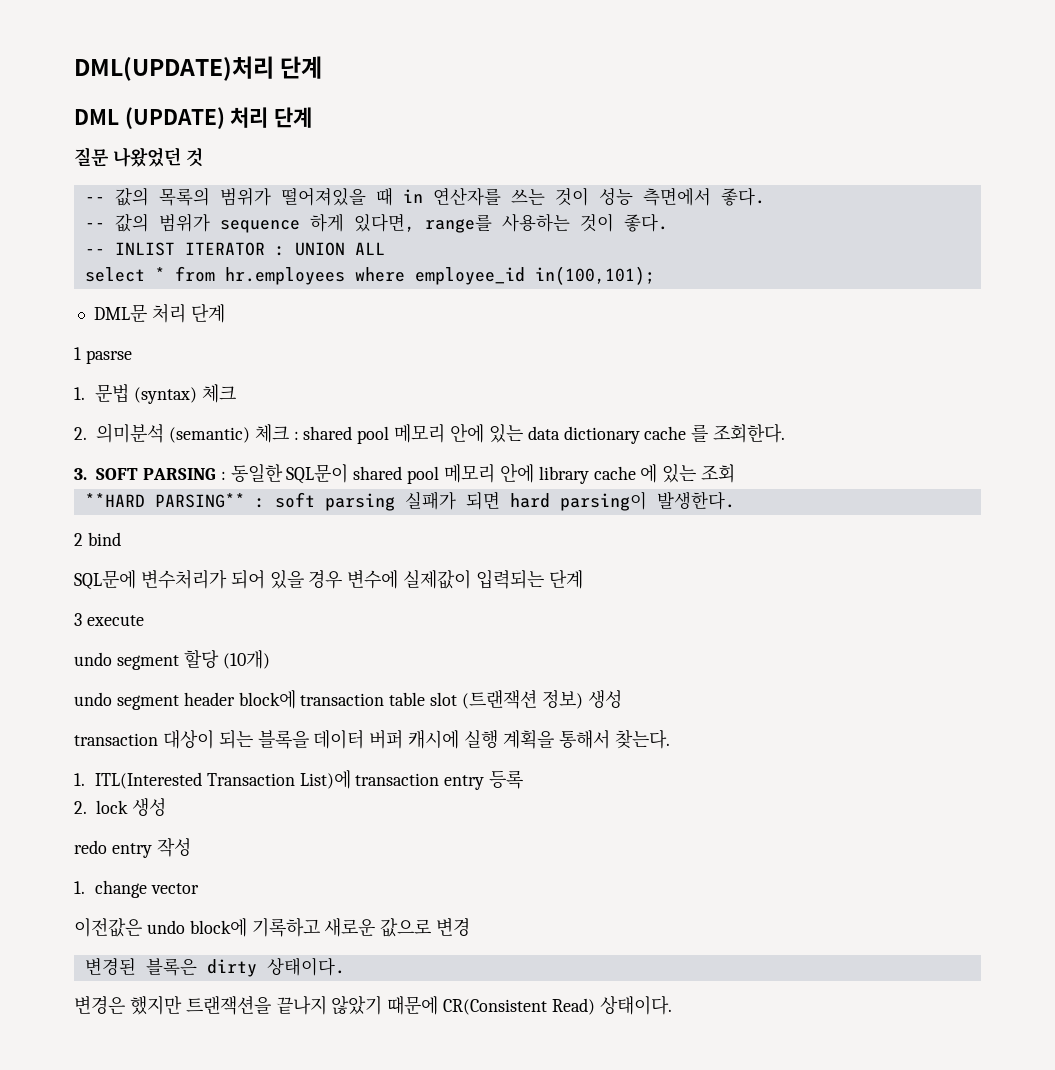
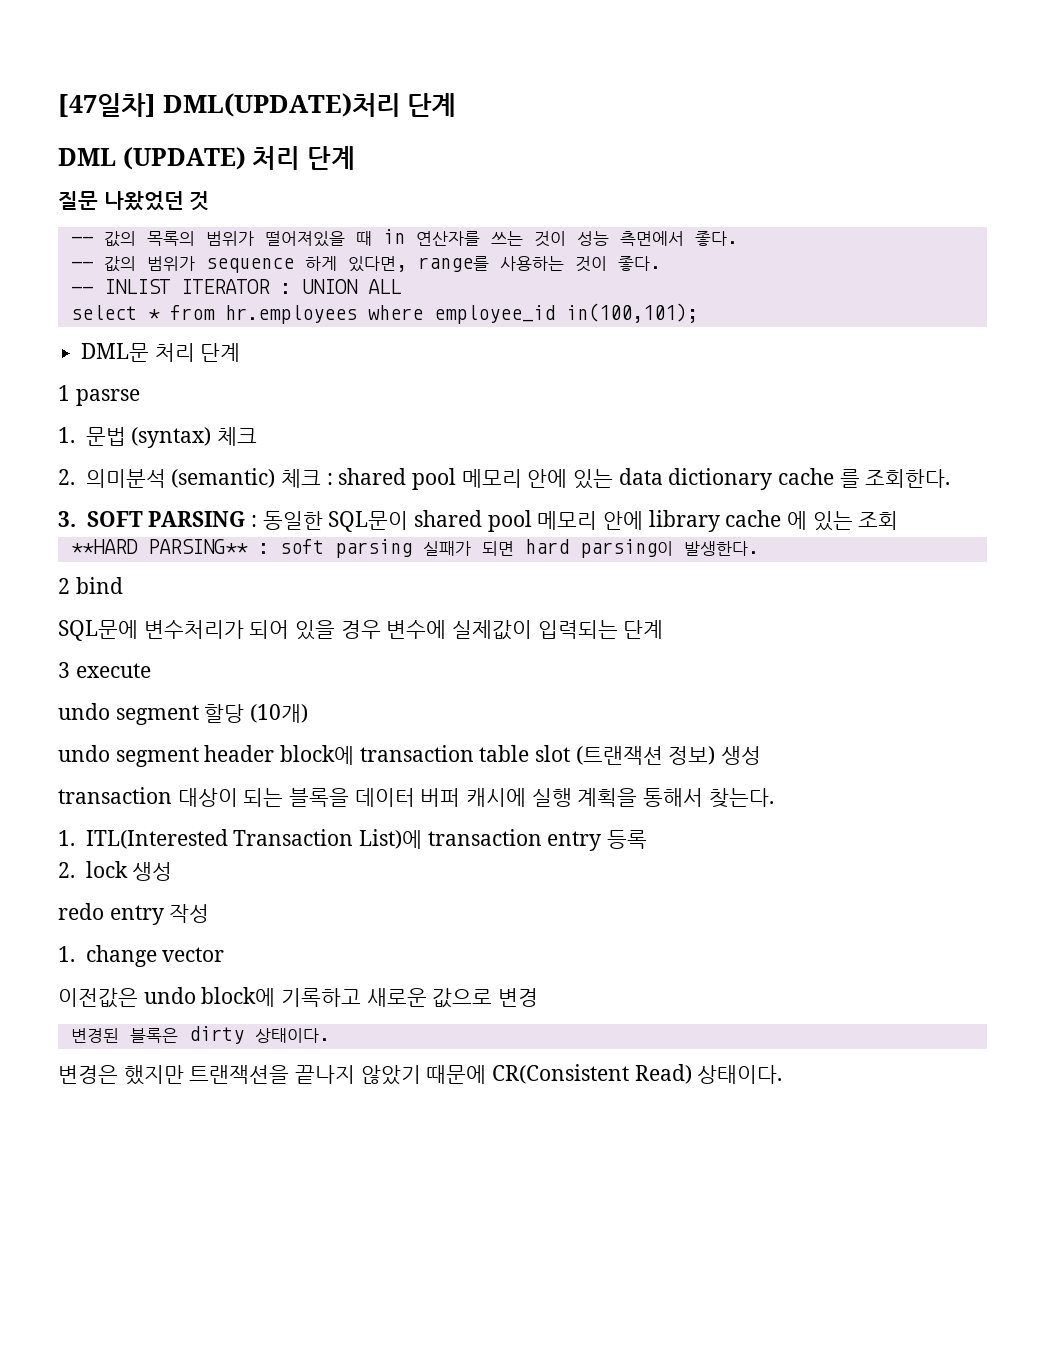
(74, 68) none -> [58,93,156,117] [47일차]

